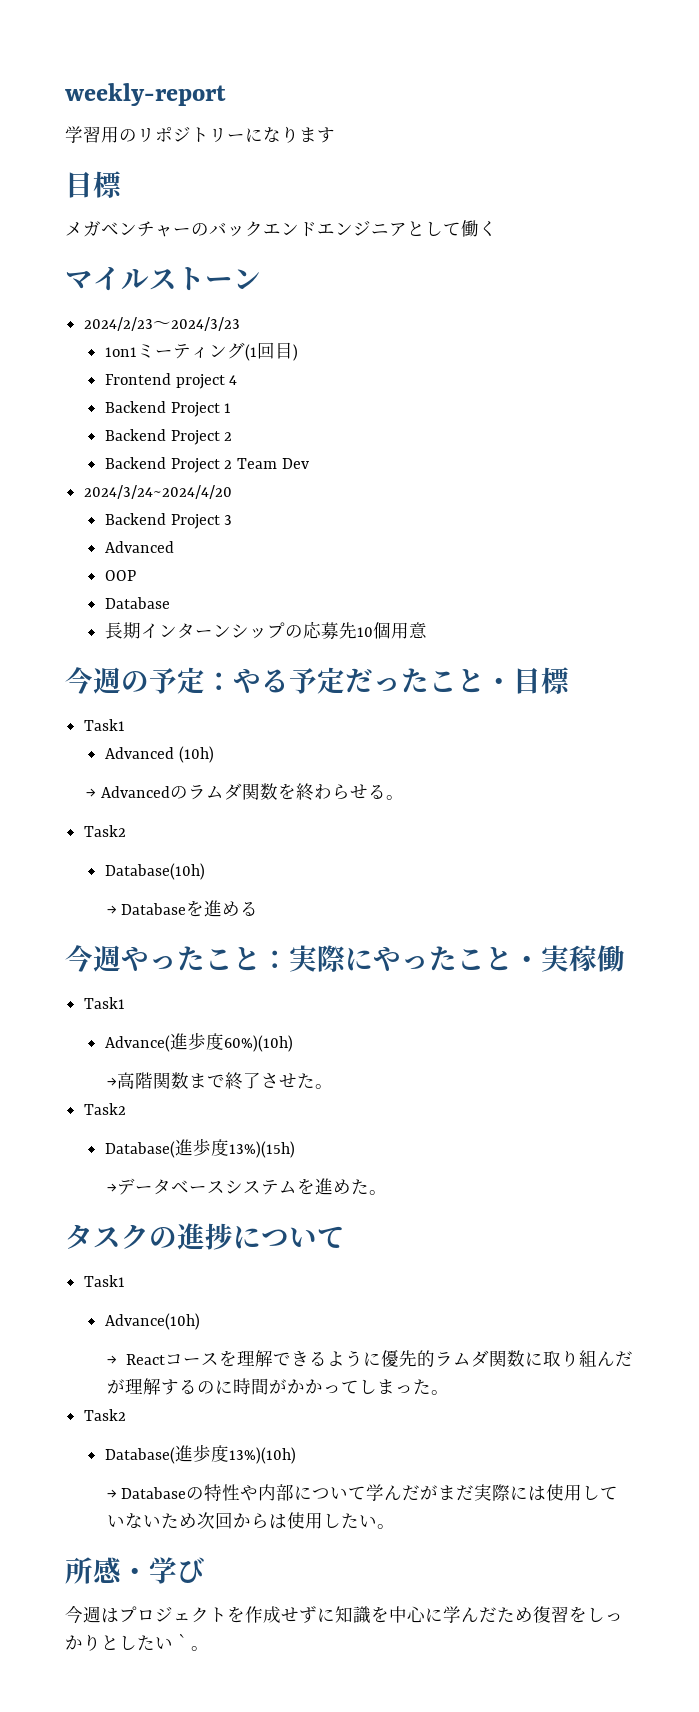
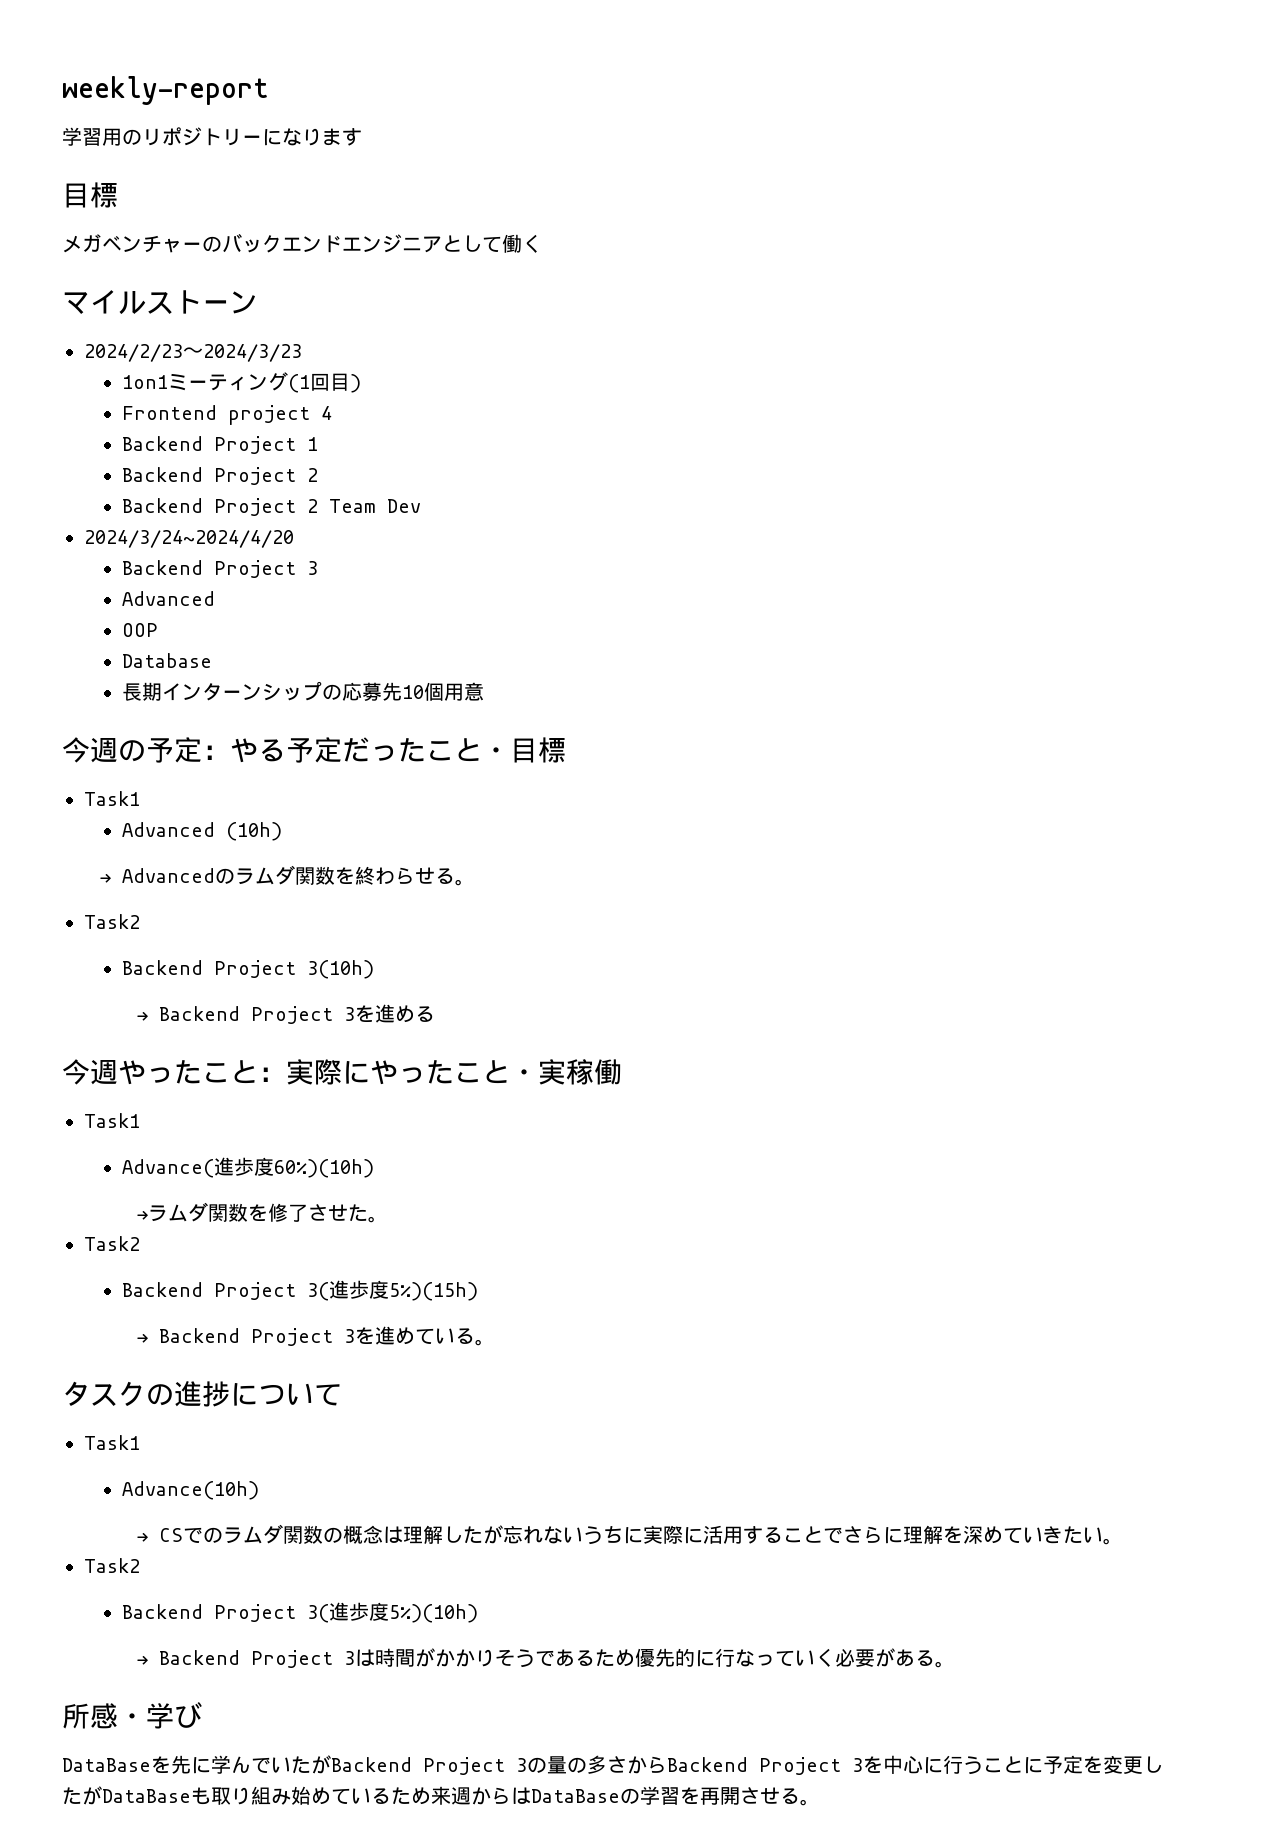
[105,863,206,880] [106,903,187,915] Database(10h) // → Database -> [121,960,374,979] [137,1006,356,1024] Backend Project 3(10h) // → Backend Project 3
[116,1072,243,1090] 高階関数まで終 -> [148,1202,289,1222] ラムダ関数を修
[105,1138,296,1158] [106,1178,369,1195] Database(進歩度13%)(15h) // →データベースシステムを進めた -> [121,1280,478,1301] [137,1326,476,1346] Backend Project 3(進歩度5%)(15h) // → Backend Project 3を進めている
[126,1350,633,1367] [106,1378,449,1395] [84,1409,127,1421] [105,1444,297,1464] [106,1484,619,1502] [106,1512,395,1529] [65,1557,205,1584] [65,1605,623,1624] [65,1634,191,1651] Reactコースを理解できるように優先的ラムダ関数に取り組んだが理解するのに時間がかかってしまった。 // Task2 // Database(進歩度13%)(10h) // → Databaseの特性や内部について学んだがまだ実際には使用していないため次回からは使用したい。 // 所感・学び // 今週はプロジェクトを作成せずに知識を中心に学んだため復習をしっかりとしたい｀ -> [159,1524,1124,1545] [84,1558,140,1573] [121,1602,478,1623] [137,1648,956,1668] [62,1702,202,1729] [62,1755,1163,1775] [62,1786,800,1805] CSでのラムダ関数の概念は理解したが忘れないうちに実際に活用することでさらに理解を深めていきたい。 // Task2 // Backend Project 3(進歩度5%)(10h) // → Backend Project 3は時間がかかりそうであるため優先的に行なっていく必要がある。 // 所感・学び // DataBaseを先に学んでいたがBackend Project 3の量の多さからBackend Project 3を中心に行うことに予定を変更したがDataBaseも取り組み始めているため来週からはDataBaseの学習を再開させる

